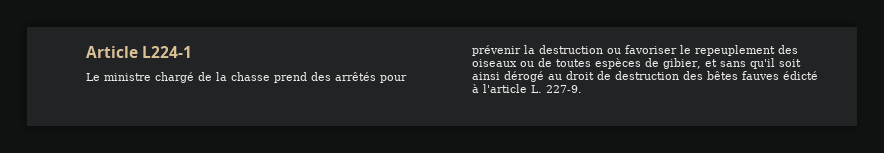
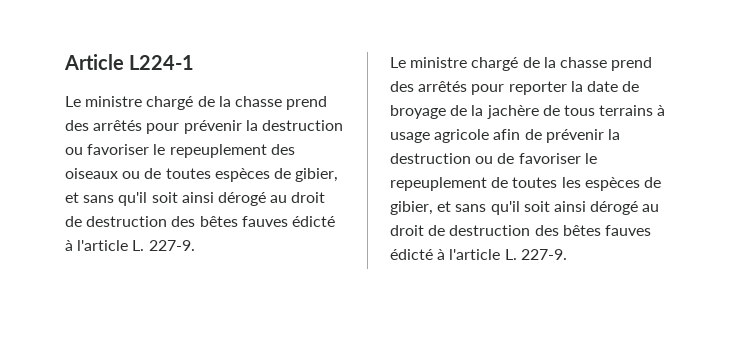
(582, 89) none -> [390,57,653,71] [390,81,640,95] [390,105,666,119] [390,129,620,143] [390,153,597,164] [390,177,661,191] [390,201,660,215] [390,225,651,236] [390,249,567,260] // Le ministre chargé de la chasse prend des arrêtés pour reporter la date de broyage de la jachère de tous terrains à usage agricole afin de prévenir la destruction ou de favoriser le repeuplement de toutes les espèces de gibier, et sans qu'il soit ainsi dérogé au droit de destruction des bêtes fauves édicté à l'article L. 227-9.

